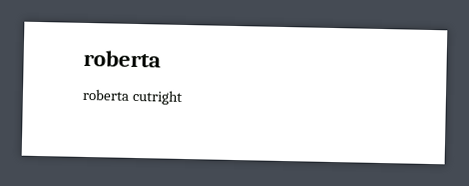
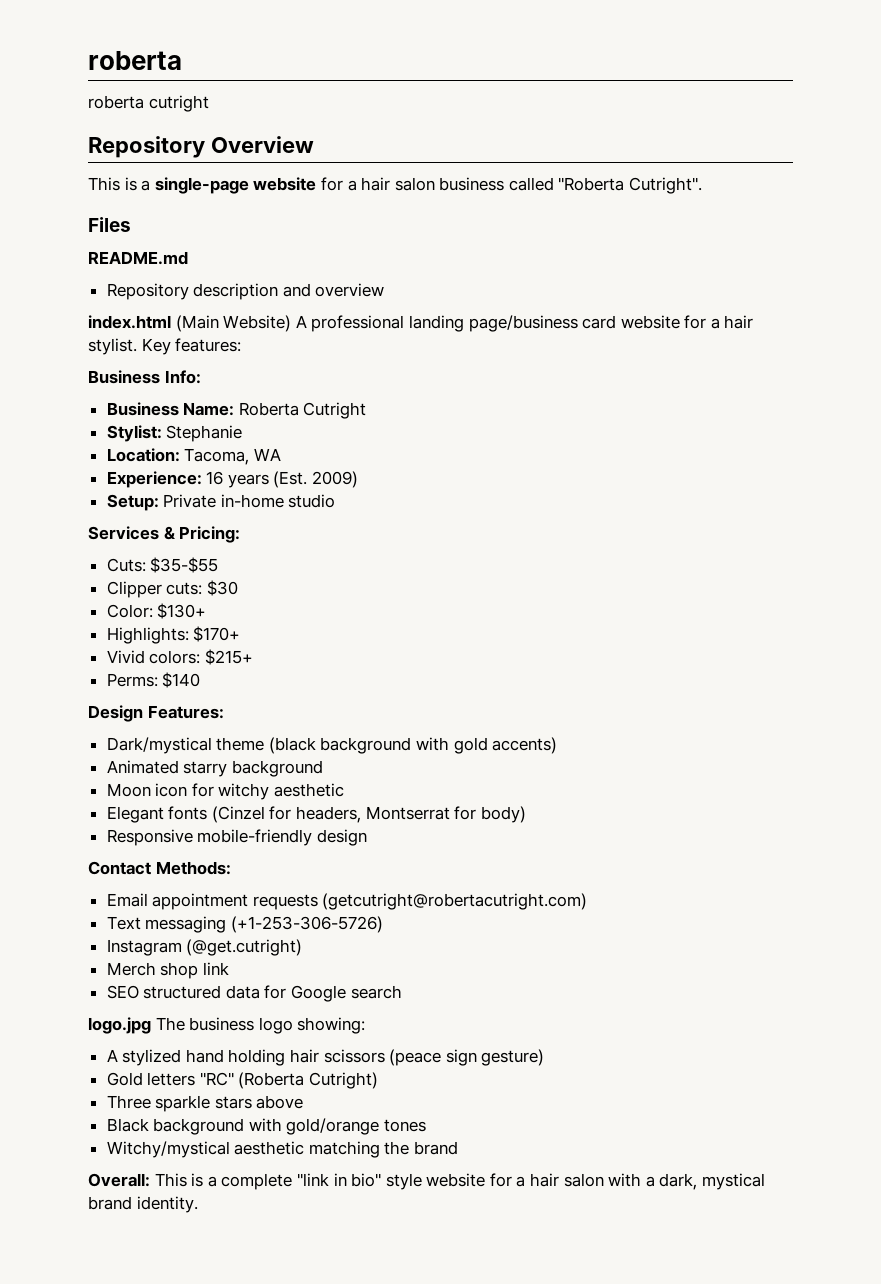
(183, 97) none -> [88,136,314,158] [88,177,703,194] [88,217,131,232] [88,251,188,265] [106,283,385,300] [88,315,754,332] [88,338,242,355] [88,370,201,384] [106,402,367,419] [106,425,243,442] [106,448,281,465] [106,471,359,488] [106,494,336,511] [88,526,241,543] [106,557,219,573] [106,580,238,598] [106,603,207,619] [106,626,241,644] [106,649,253,665] [106,672,201,688] [88,705,224,722] [106,737,558,754] [106,760,323,777] [106,783,345,800] [106,806,526,823] [106,829,367,846] [88,861,231,875] [106,893,588,910] [106,916,383,933] [106,939,303,956] [106,962,229,979] [106,985,402,1002] [88,1017,366,1034] [106,1049,545,1066] [106,1072,379,1089] [106,1095,304,1112] [106,1118,427,1135] [106,1141,459,1158] [88,1173,766,1190] [88,1196,198,1213] // Repository Overview // This is a single-page website for a hair salon business called "Roberta Cutright". // Files // README.md // Repository description and overview // index.html (Main Website) A professional landing page/business card website for a hair stylist. Key features: // Business Info: // Business Name: Roberta Cutright // Stylist: Stephanie // Location: Tacoma, WA // Experience: 16 years (Est. 2009) // Setup: Private in-home studio // Services & Pricing: // Cuts: $35-$55 // Clipper cuts: $30 // Color: $130+ // Highlights: $170+ // Vivid colors: $215+ // Perms: $140 // Design Features: // Dark/mystical theme (black background with gold accents) // Animated starry background // Moon icon for witchy aesthetic // Elegant fonts (Cinzel for headers, Montserrat for body) // Responsive mobile-friendly design // Contact Methods: // Email appointment requests (getcutright@robertacutright.com) // Text messaging (+1-253-306-5726) // Instagram (@get.cutright) // Merch shop link // SEO structured data for Google search // logo.jpg The business logo showing: // A stylized hand holding hair scissors (peace sign gesture) // Gold letters "RC" (Roberta Cutright) // Three sparkle stars above // Black background with gold/orange tones // Witchy/mystical aesthetic matching the brand // Overall: This is a complete "link in bio" style website for a hair salon with a dark, mystical brand identity.

